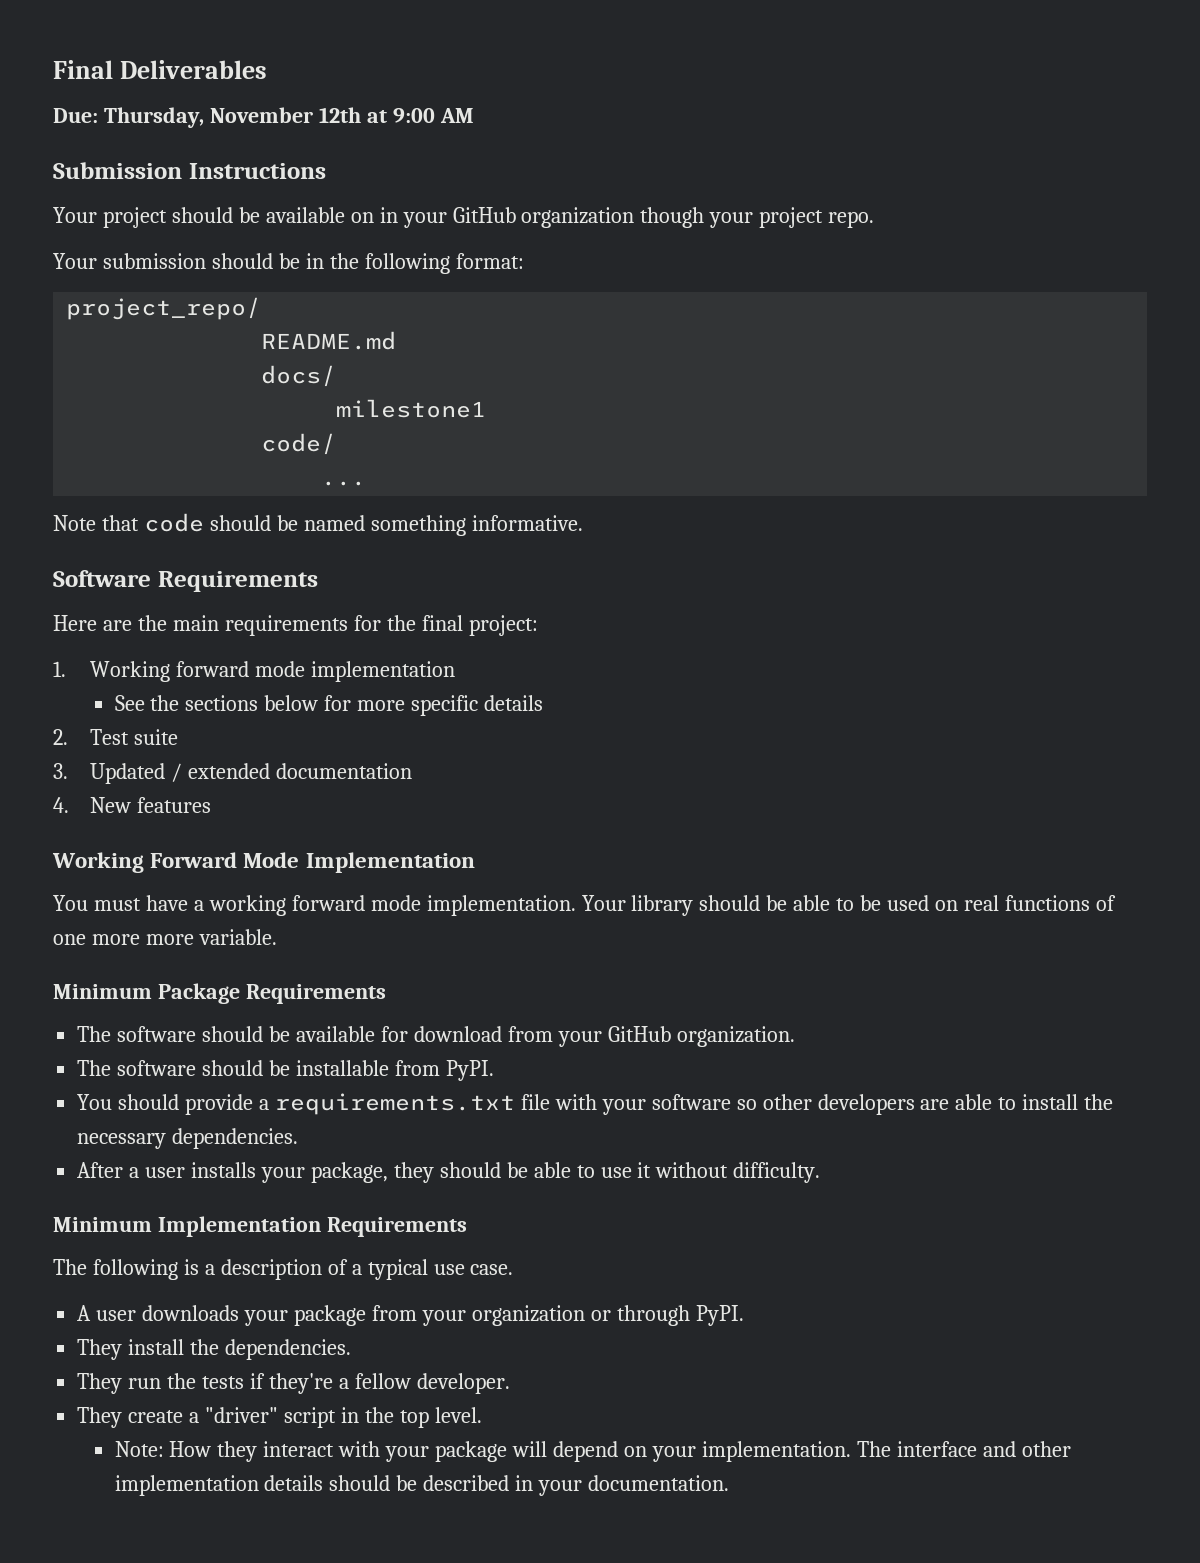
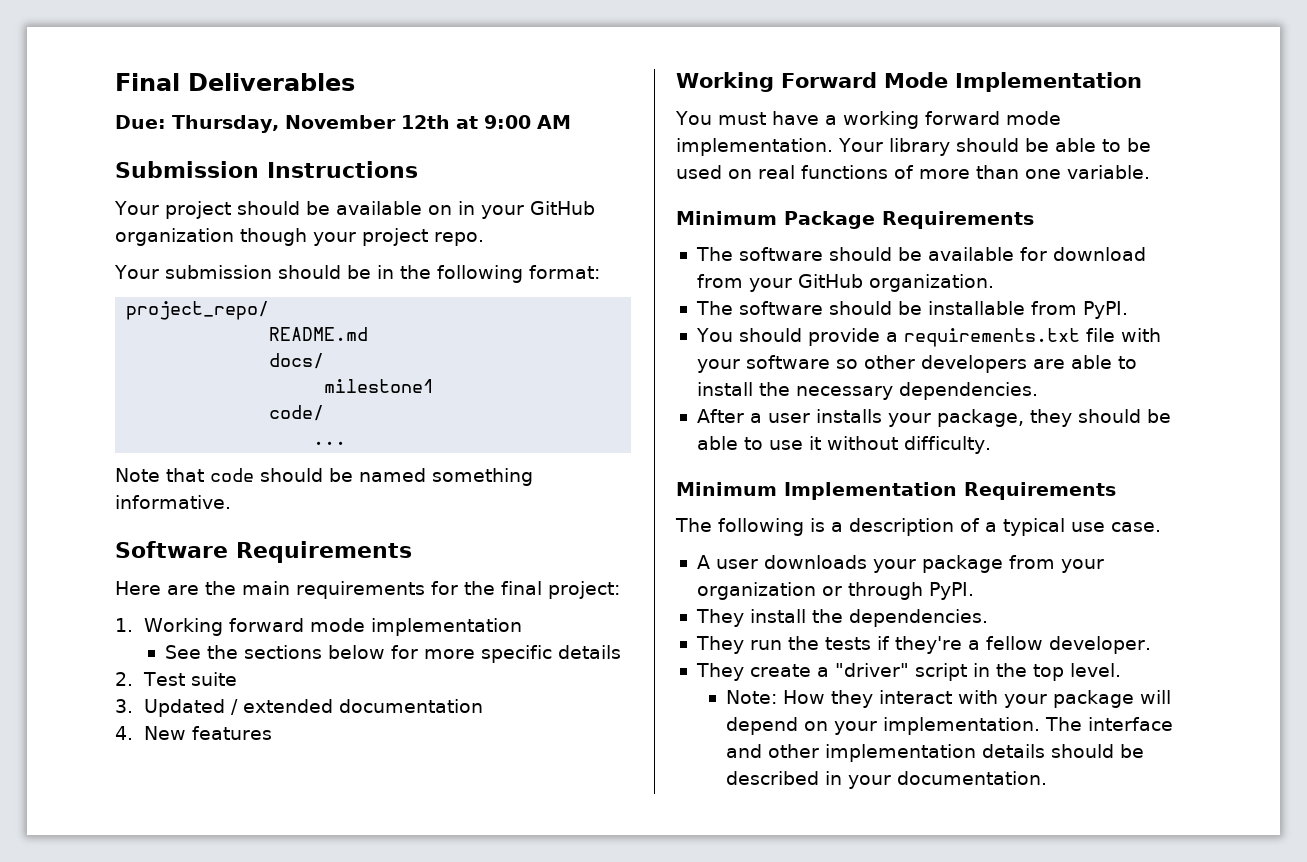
[53,934,194,945] one more more -> [919,165,1061,179] more than one

